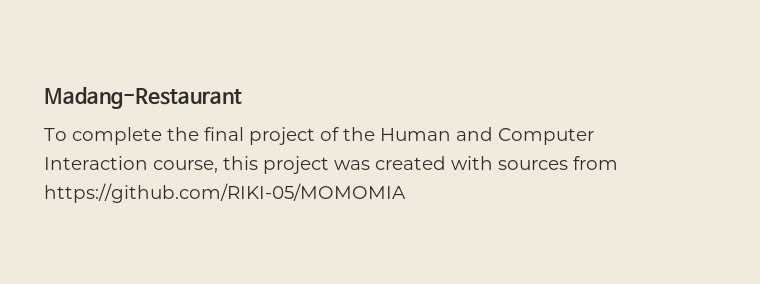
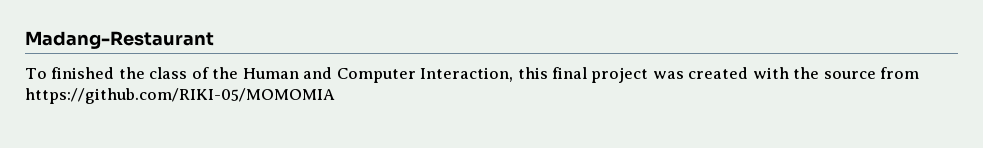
[72,127,315,145] complete the final project -> [51,67,188,79] finished the class
[44,156,258,173] Interaction course, this -> [420,67,587,82] Interaction, this final
[498,160,568,170] sources -> [793,67,876,79] the source

